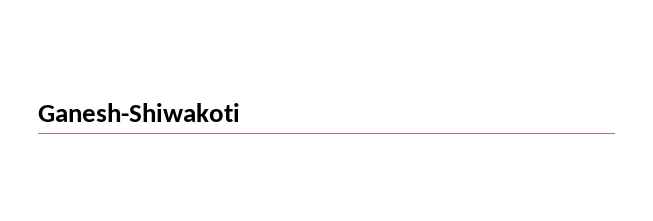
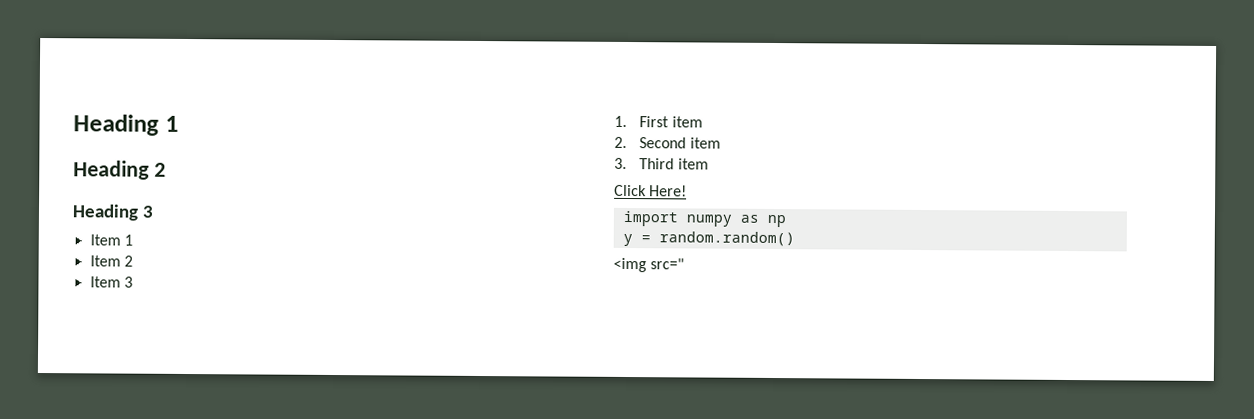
[38,103,240,122] Ganesh-Shiwakoti -> [73,114,179,136] [73,160,166,180] [72,204,154,221] [89,234,133,246] [89,255,133,267] [89,276,133,288] [614,115,703,128] [614,136,721,149] [614,157,709,170] [614,184,688,197] [622,210,786,228] [622,231,795,247] [613,257,685,273] Heading 1 // Heading 2 // Heading 3 // Item 1 // Item 2 // Item 3 // 1. First item // 2. Second item // 3. Third item // Click Here! // import numpy as np // y = random.random() // <img src="

